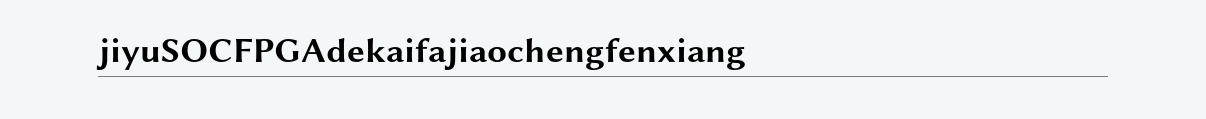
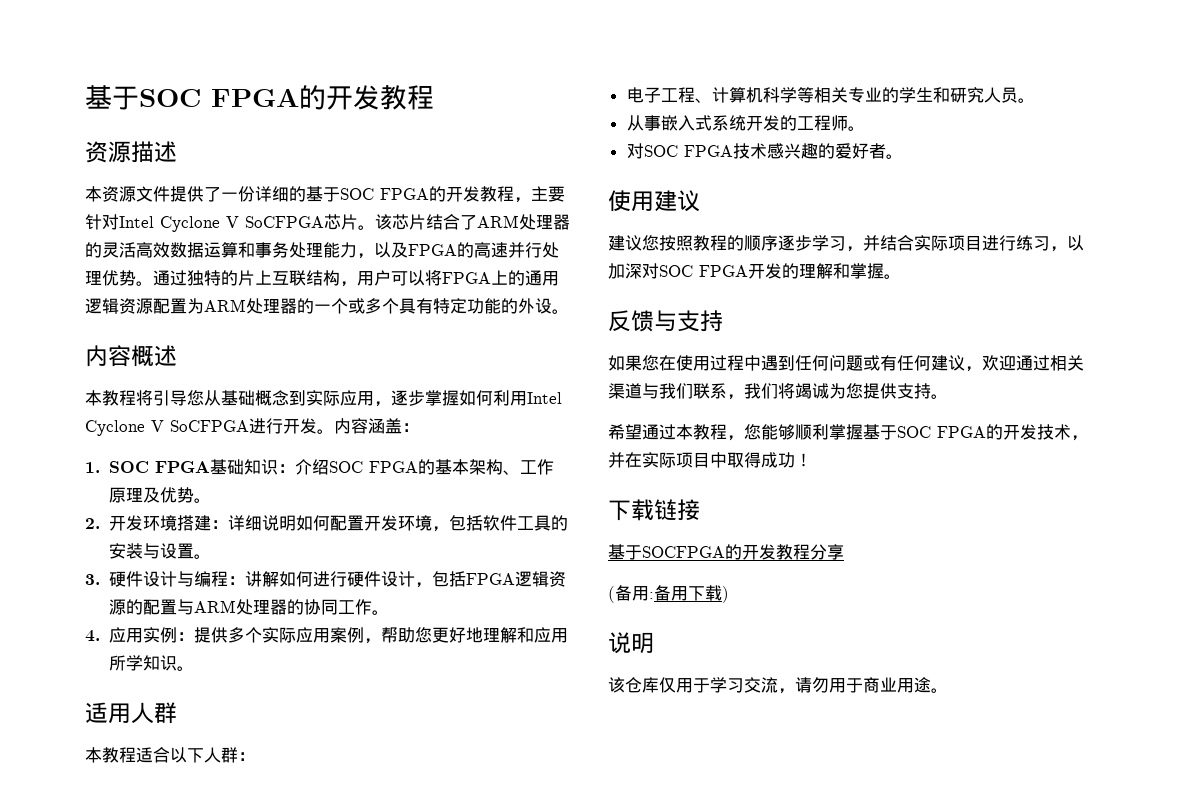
[96,38,746,70] jiyuSOCFPGAdekaifajiaochengfenxiang -> [85,85,434,110] [85,141,177,163] [85,186,565,203] [85,214,570,232] [85,242,559,259] [85,270,559,287] [85,298,569,314] [85,345,177,367] [85,390,562,407] [85,418,419,436] [85,459,554,475] [108,487,211,503] [85,515,568,532] [108,543,211,559] [85,571,566,588] [108,599,389,615] [85,627,568,644] [108,655,194,671] [85,702,177,724] [85,747,255,763] [626,87,1035,103] [626,115,865,131] [626,143,903,159] [608,190,700,212] [608,235,1084,252] [608,263,901,279] [608,310,723,332] [608,355,1084,372] [608,383,948,400] [608,424,1088,441] [608,452,812,468] [608,499,700,521] [608,544,844,560] [608,585,729,603] [608,632,654,654] [608,677,948,694] 基于SOC FPGA的开发教程 // 资源描述 // 本资源文件提供了一份详细的基于SOC FPGA的开发教程，主要针对Intel Cyclone V SoCFPGA芯片。该芯片结合了ARM处理器的灵活高效数据运算和事务处理能力，以及FPGA的高速并行处理优势。通过独特的片上互联结构，用户可以将FPGA上的通用逻辑资源配置为ARM处理器的一个或多个具有特定功能的外设。 // 内容概述 // 本教程将引导您从基础概念到实际应用，逐步掌握如何利用Intel Cyclone V SoCFPGA进行开发。内容涵盖： // 1. SOC FPGA基础知识：介绍SOC FPGA的基本架构、工作原理及优势。 // 2.开发环境搭建：详细说明如何配置开发环境，包括软件工具的安装与设置。 // 3.硬件设计与编程：讲解如何进行硬件设计，包括FPGA逻辑资源的配置与ARM处理器的协同工作。 // 4.应用实例：提供多个实际应用案例，帮助您更好地理解和应用所学知识。 // 适用人群 // 本教程适合以下人群： // 电子工程、计算机科学等相关专业的学生和研究人员。 // 从事嵌入式系统开发的工程师。 // 对SOC FPGA技术感兴趣的爱好者。 // 使用建议 // 建议您按照教程的顺序逐步学习，并结合实际项目进行练习，以加深对SOC FPGA开发的理解和掌握。 // 反馈与支持 // 如果您在使用过程中遇到任何问题或有任何建议，欢迎通过相关渠道与我们联系，我们将竭诚为您提供支持。 // 希望通过本教程，您能够顺利掌握基于SOC FPGA的开发技术，并在实际项目中取得成功！ // 下载链接 // 基于SOCFPGA的开发教程分享 // (备用:备用下载) // 说明 // 该仓库仅用于学习交流，请勿用于商业用途。

